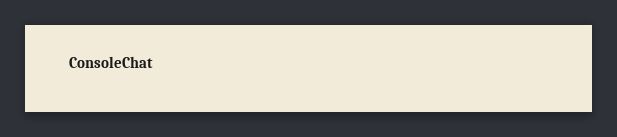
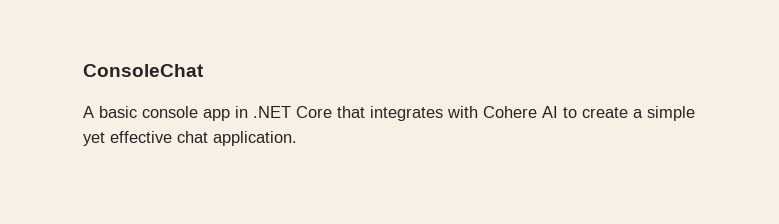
(153, 62) none -> [83,106,695,121] [83,131,297,146] // A basic console app in .NET Core that integrates with Cohere AI to create a simple yet effective chat application.

